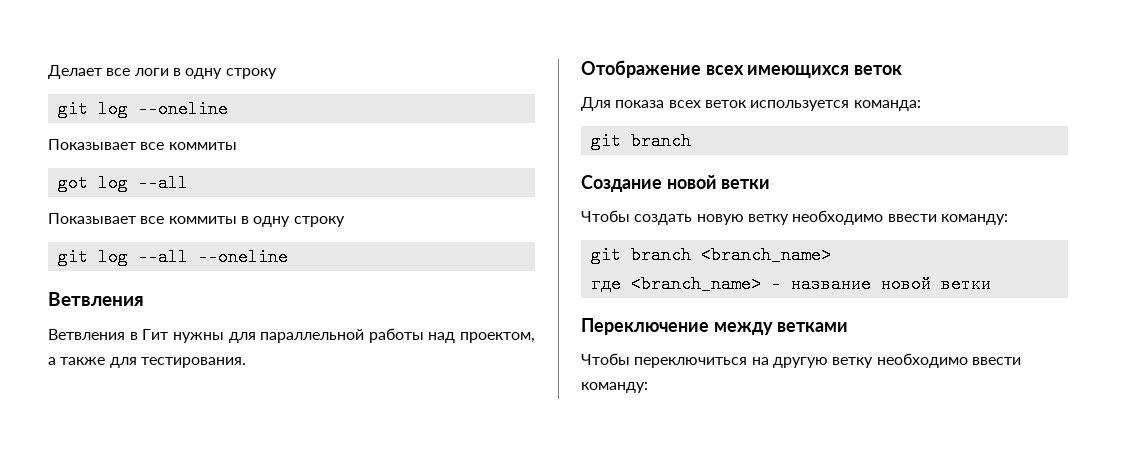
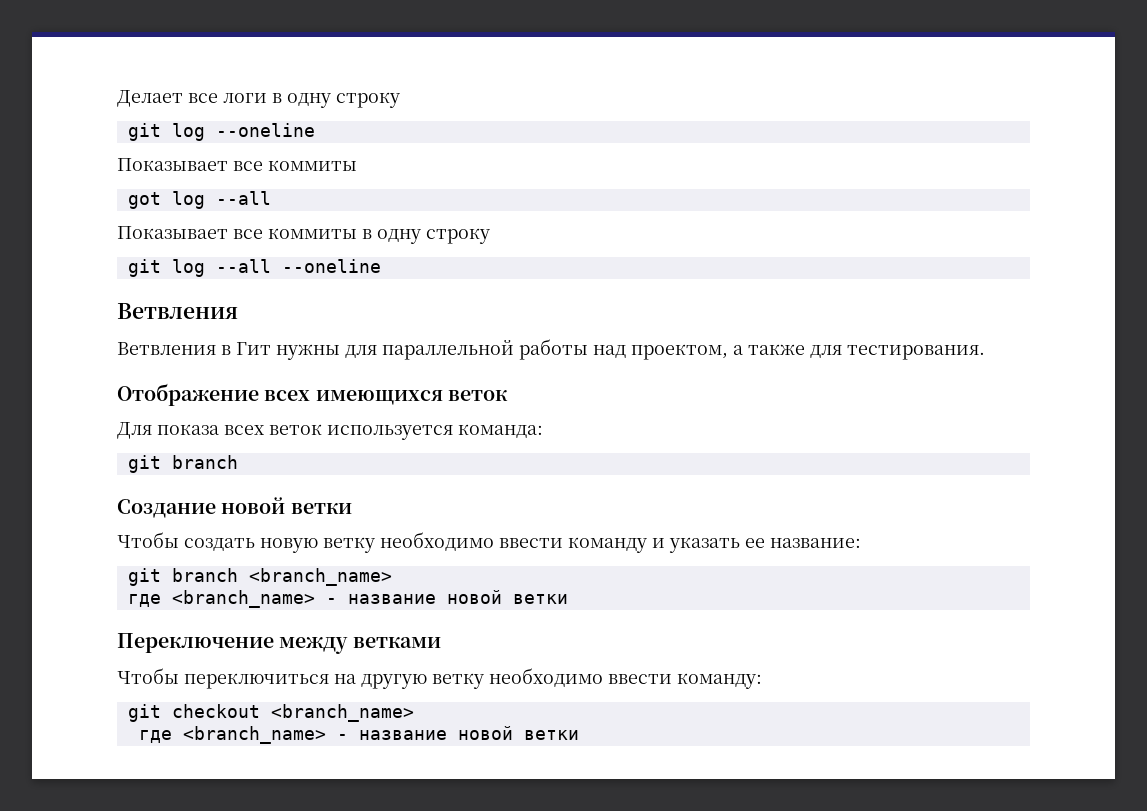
[940,214,1008,225] команду: -> [568,537,861,553] команду и указать ее название:
(648, 387) none -> [127,704,414,722] [138,726,579,744] // git checkout <branch_name> // где <branch_name> - название новой ветки

